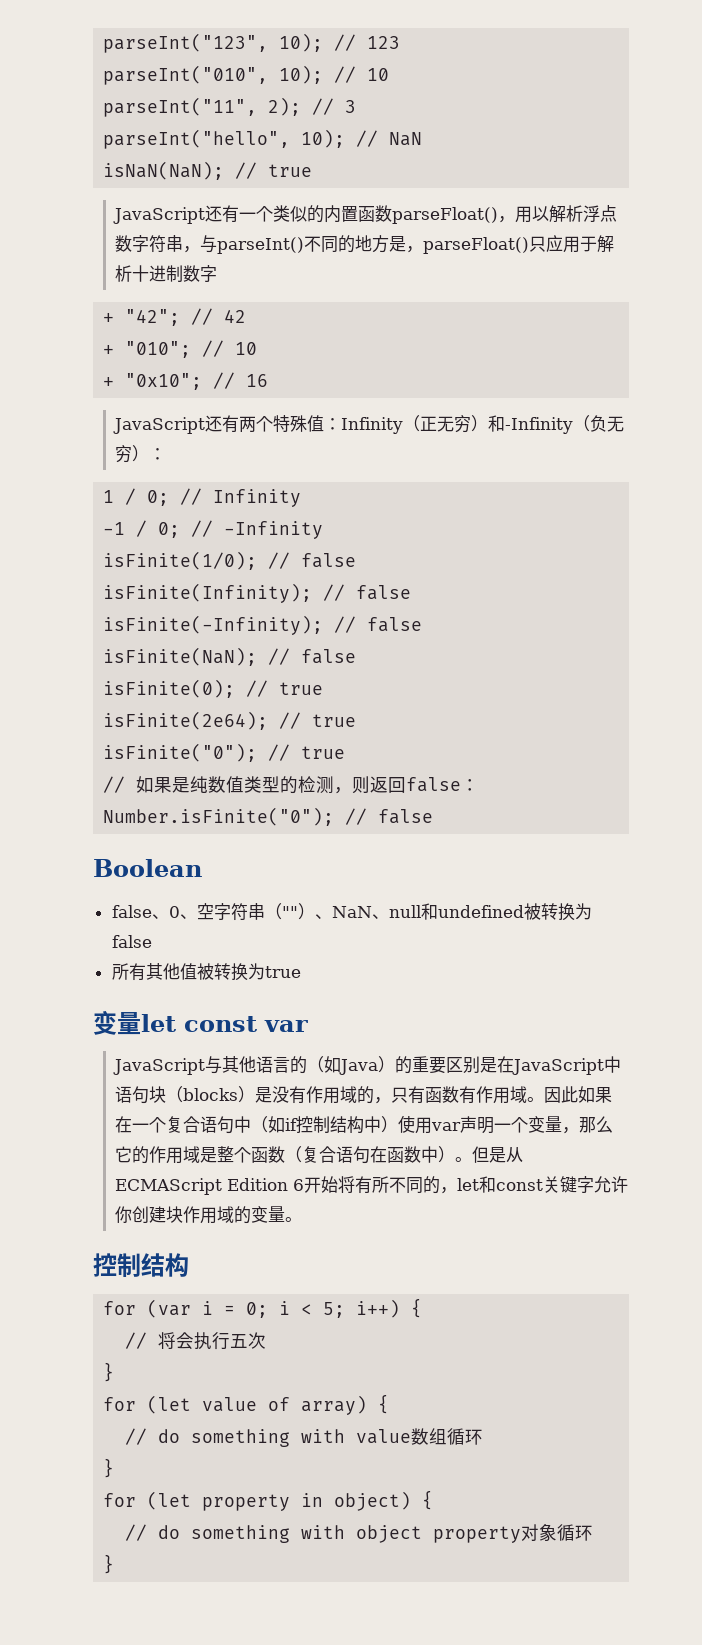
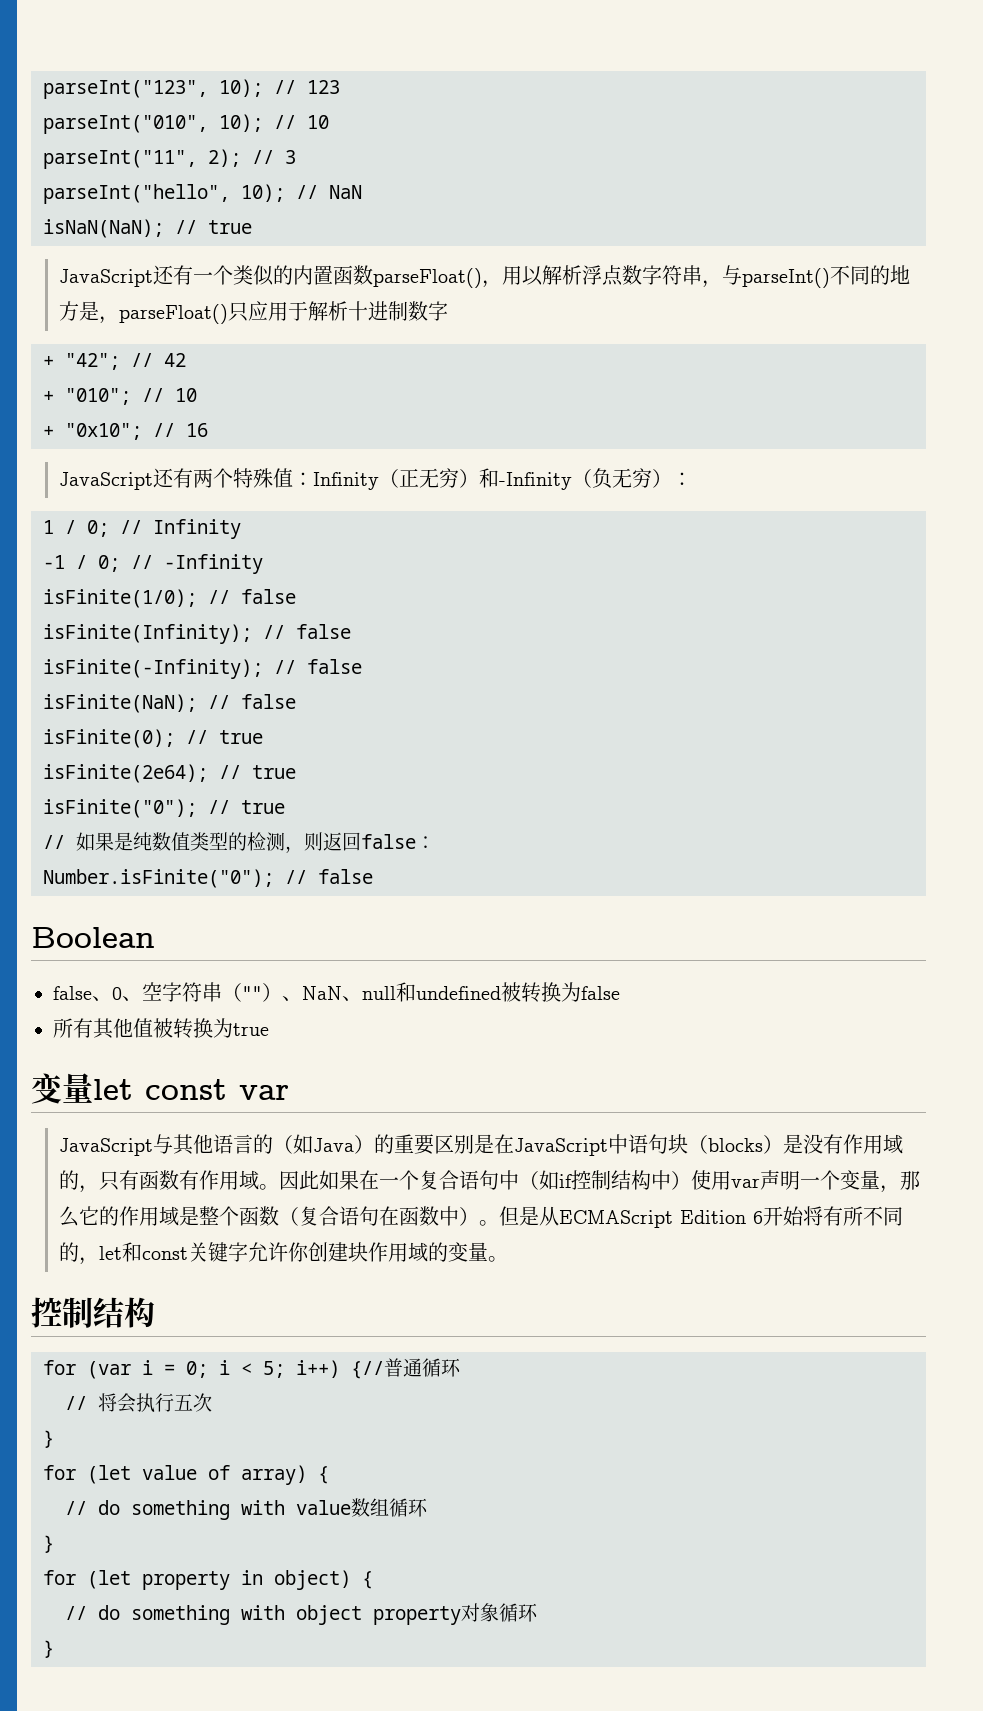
[411,1298,423,1318] { -> [351,1358,461,1379] {//普通循环

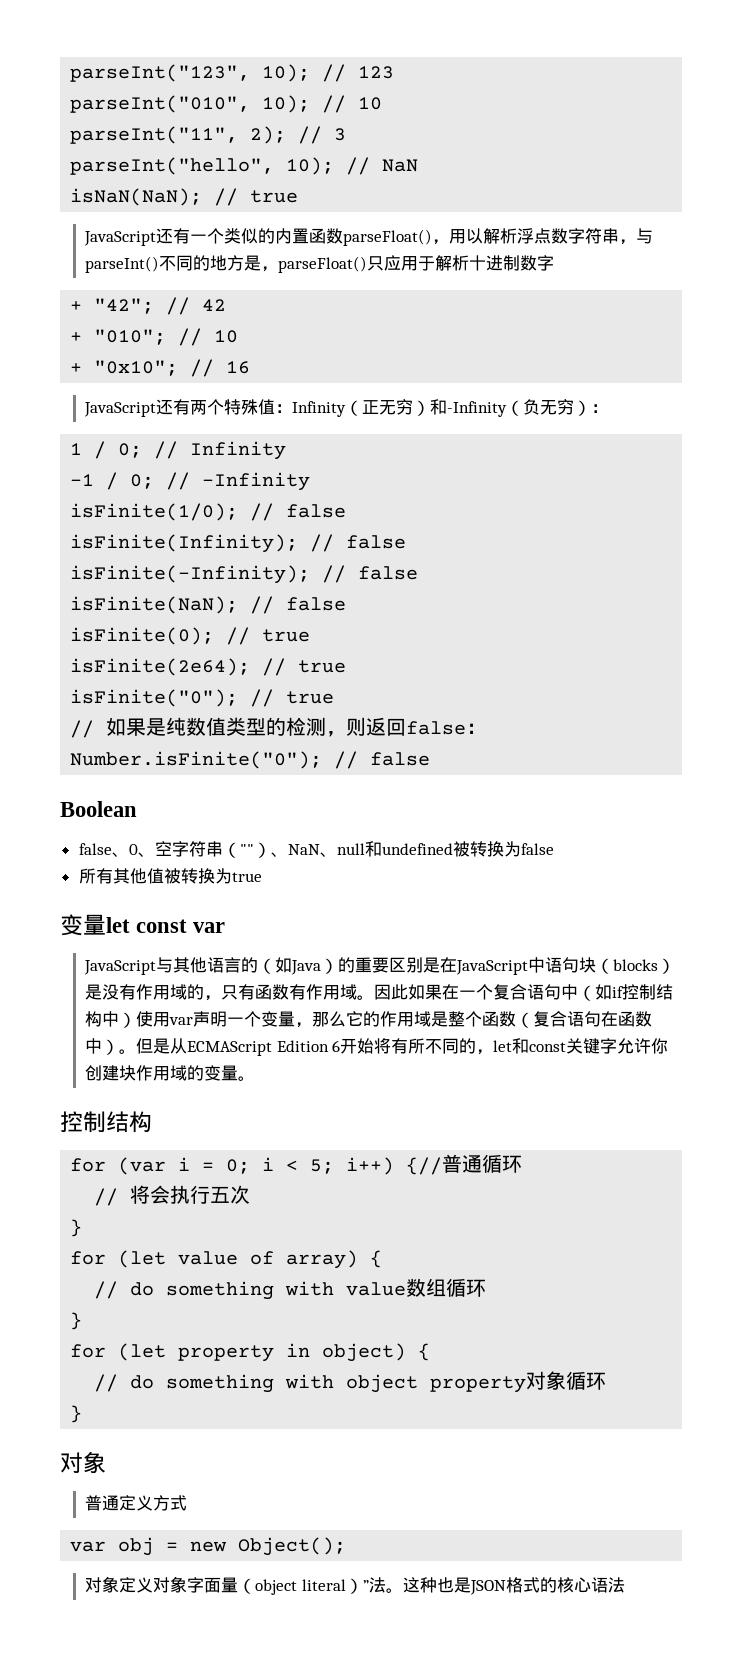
(54, 1649) none -> [60,1451,106,1474] [84,1495,187,1511] [70,1537,347,1556] [84,1576,625,1595] // 对象 // 普通定义方式 // var obj = new Object(); // 对象定义对象字面量（object literal）”法。这种也是JSON格式的核心语法

